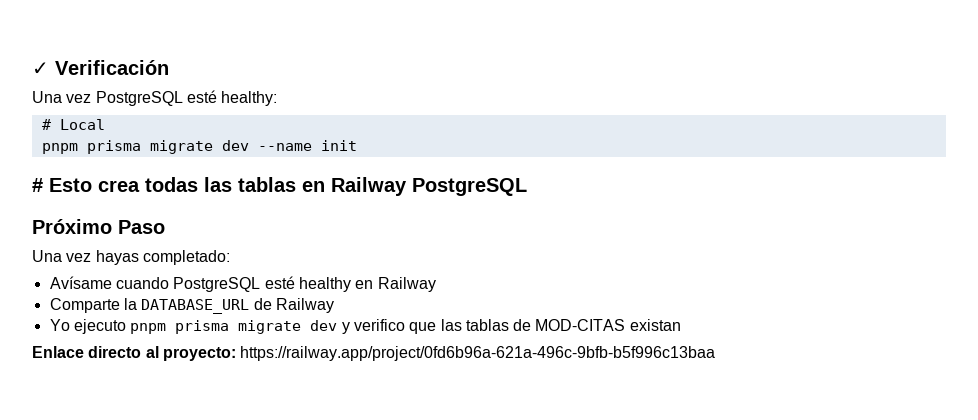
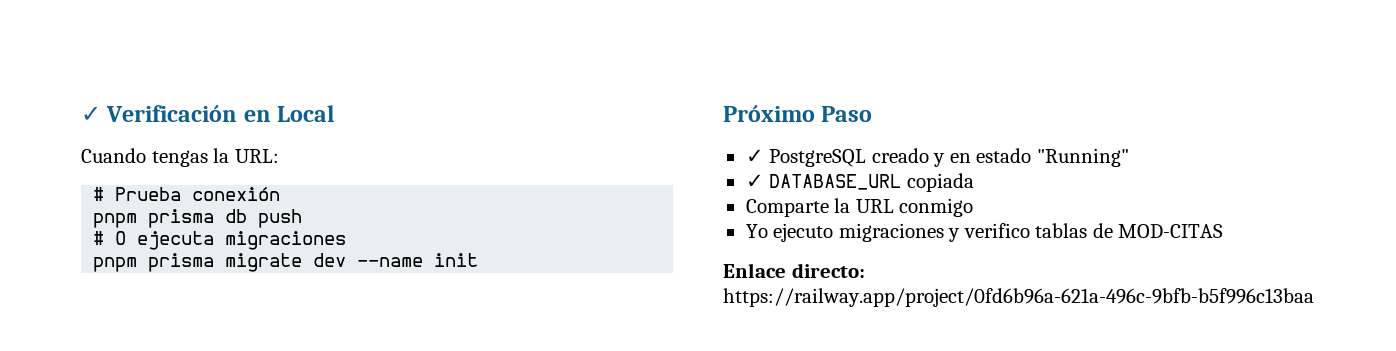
[32,90,278,106] [41,119,105,130] // Una vez PostgreSQL esté healthy: // # Local -> [243,105,335,122] [81,148,279,167] [93,187,281,201] [93,209,303,228] [93,231,347,250] en Local // Cuando tengas la URL: // # Prueba conexión // pnpm prisma db push // # O ejecuta migraciones
[32,177,527,196] [32,219,165,234] [32,250,230,265] [49,276,436,292] # Esto crea todas las tablas en Railway PostgreSQL // Próximo Paso // Una vez hayas completado: // Avísame cuando PostgreSQL esté healthy en Railway -> [723,105,873,122] [745,148,1129,167] [745,173,974,192] Próximo Paso // ✓ PostgreSQL creado y en estado "Running" // ✓ DATABASE_URL copiada
[141,298,334,314] DATABASE_URL de Railway -> [855,198,974,217] URL conmigo
[130,319,462,334] pnpm prisma migrate dev y verifico que las -> [838,223,1030,242] migraciones y verifico
[629,319,681,331] existan -> (1224, 231) none
[88,346,236,361] directo al proyecto: -> [791,263,865,278] directo:

